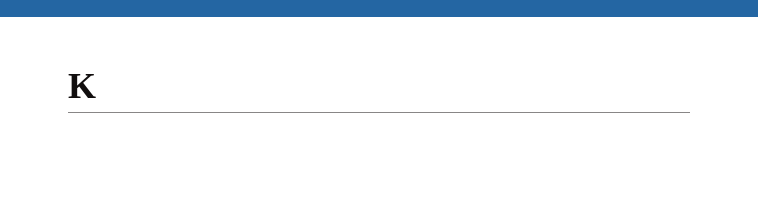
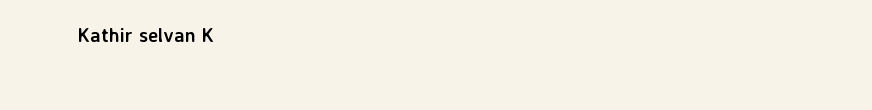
(68, 86) none -> [78,28,196,42] Kathir selvan

